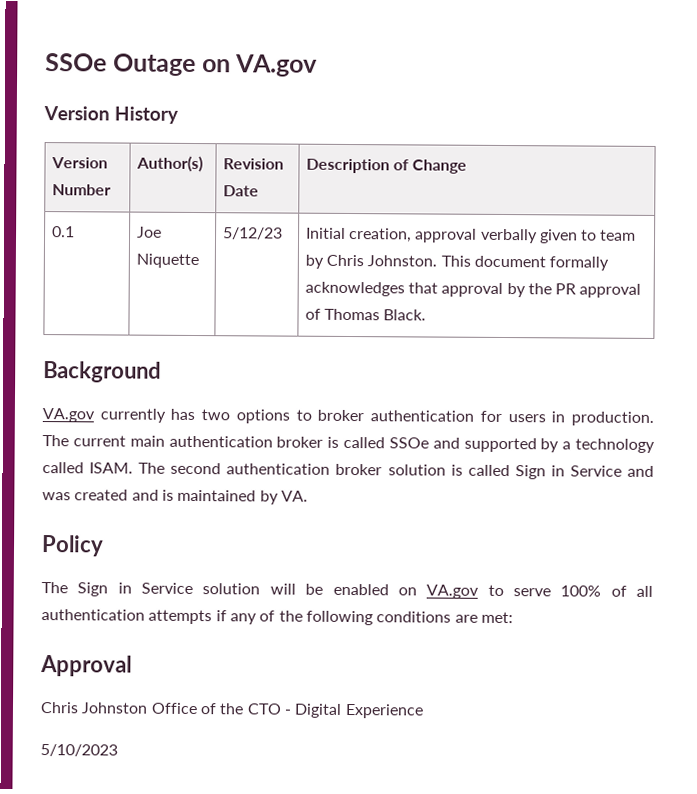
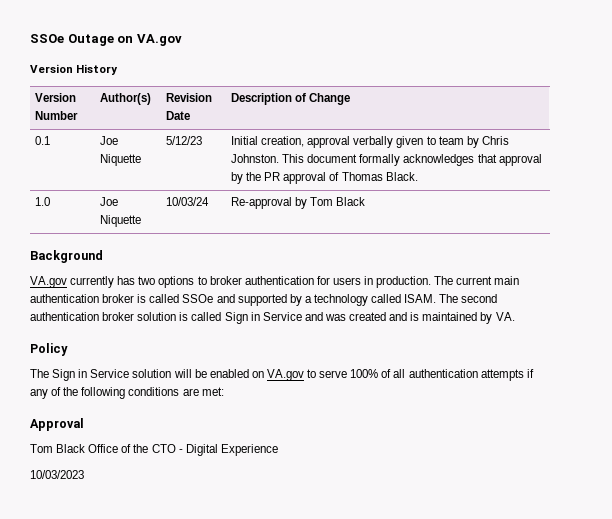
(427, 315) none -> [35,197,51,206] [100,197,119,206] [100,215,142,227] [166,197,210,206] [231,197,366,209] // 1.0 | Joe Niquette | 10/03/24 | Re-approval by Tom Black
[40,702,149,714] Chris Johnston -> [30,444,86,453] Tom Black
[40,744,118,757] 5/10/2023 -> [30,470,84,479] 10/03/2023

